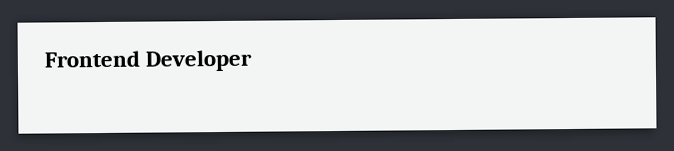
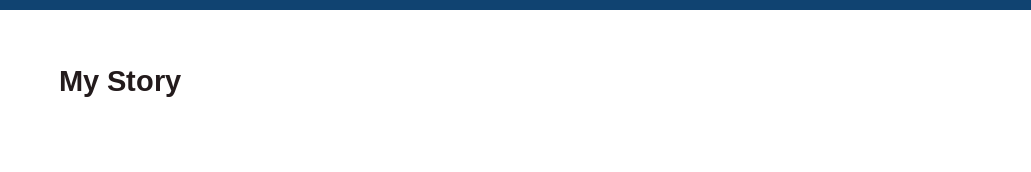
[44,49,253,72] Frontend Developer -> [59,71,181,97] My Story

